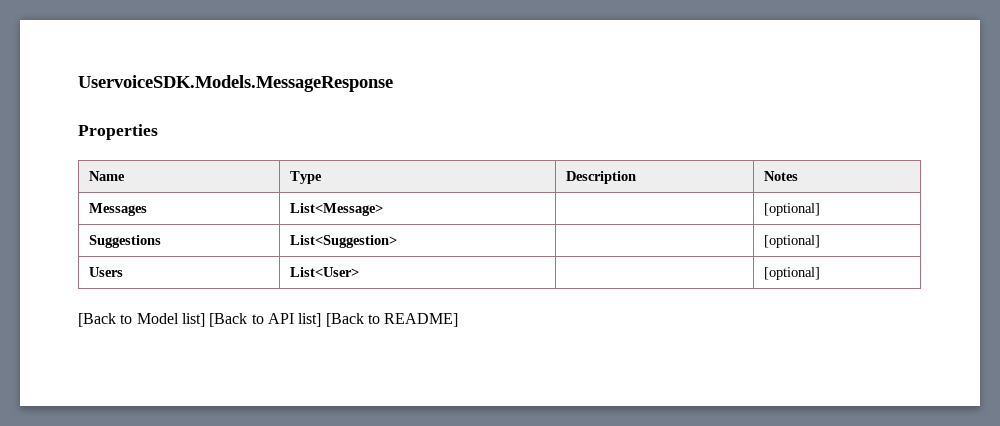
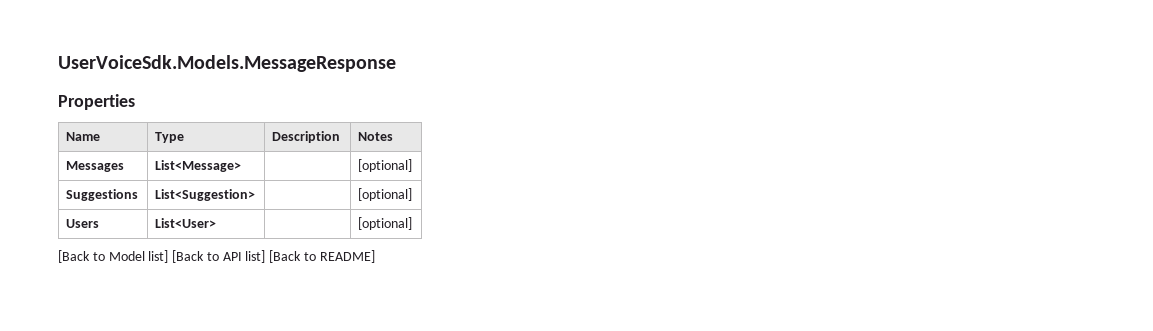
[78,75,393,92] UservoiceSDK.Models.MessageResponse -> [58,55,396,72] UserVoiceSdk.Models.MessageResponse

